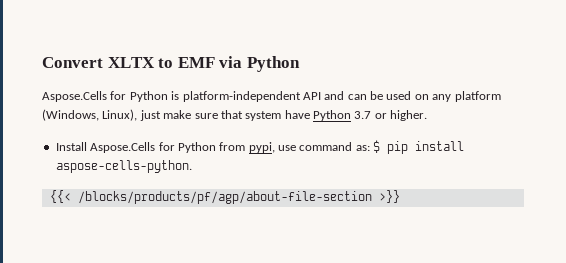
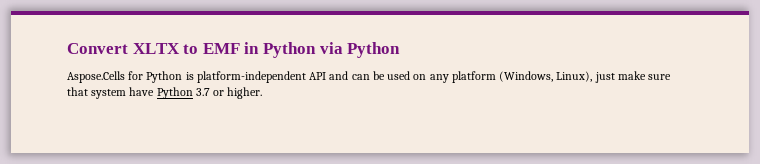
(215, 62) none -> [244,42,316,58] in Python
[55,140,465,154] [55,160,192,173] [49,190,400,204] // Install Aspose.Cells for Python from pypi, use command as: $ pip install aspose-cells-python. // {{< /blocks/products/pf/agp/about-file-section >}} -> (263, 93) none

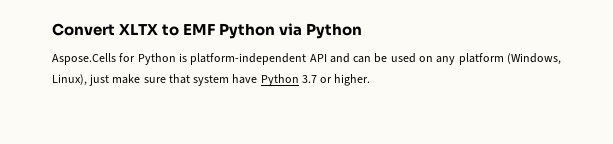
[244,42,260,54] in -> (216, 29) none

